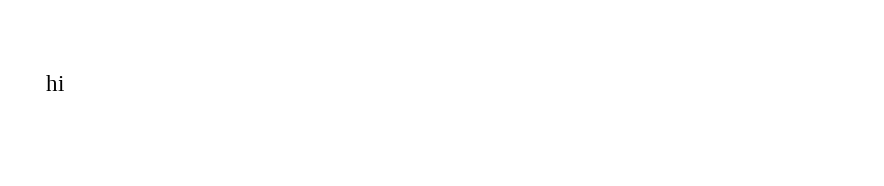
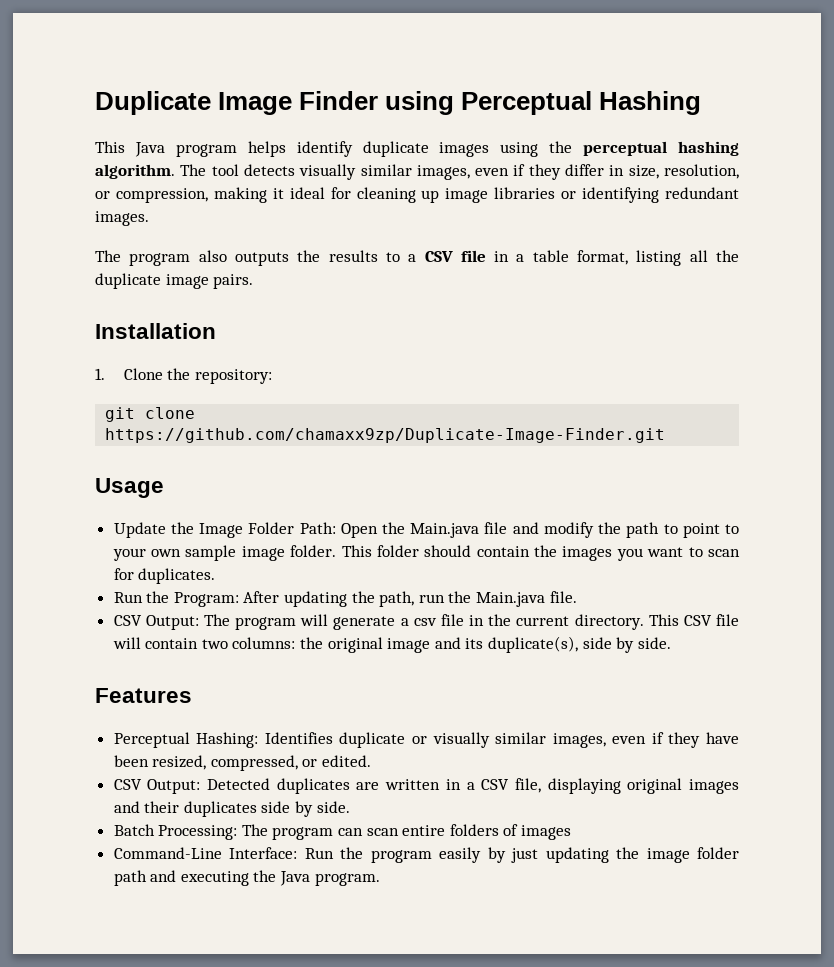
[46,75,64,91] hi -> [95,91,702,115] [95,141,739,157] [95,164,739,180] [95,187,739,203] [95,211,149,226] [95,250,739,266] [95,273,254,289] [95,323,216,339] [95,368,272,384] [105,407,196,422] [105,428,666,443] [95,478,164,498] [113,522,739,538] [112,545,740,561] [113,568,216,584] [113,591,577,607] [113,614,739,630] [112,636,671,653] [95,688,192,703] [113,732,740,748] [113,755,372,771] [113,778,739,794] [113,801,350,817] [113,824,572,840] [113,847,740,863] [113,870,380,886] Duplicate Image Finder using Perceptual Hashing // This Java program helps identify duplicate images using the perceptual hashing algorithm. The tool detects visually similar images, even if they differ in size, resolution, or compression, making it ideal for cleaning up image libraries or identifying redundant images. // The program also outputs the results to a CSV file in a table format, listing all the duplicate image pairs. // Installation // 1. Clone the repository: // git clone https://github.com/chamaxx9zp/Duplicate-Image-Finder.git // Usage // Update the Image Folder Path: Open the Main.java file and modify the path to point to your own sample image folder. This folder should contain the images you want to scan for duplicates. // Run the Program: After updating the path, run the Main.java file. // CSV Output: The program will generate a csv file in the current directory. This CSV file will contain two columns: the original image and its duplicate(s), side by side. // Features // Perceptual Hashing: Identifies duplicate or visually similar images, even if they have been resized, compressed, or edited. // CSV Output: Detected duplicates are written in a CSV file, displaying original images and their duplicates side by side. // Batch Processing: The program can scan entire folders of images // Command-Line Interface: Run the program easily by just updating the image folder path and executing the Java program.

